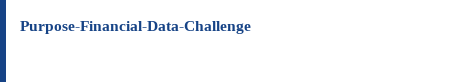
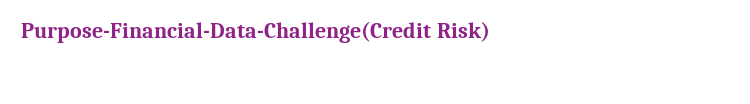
[20,21,251,34] Purpose-Financial-Data-Challenge -> [21,21,490,43] Purpose-Financial-Data-Challenge(Credit Risk)

